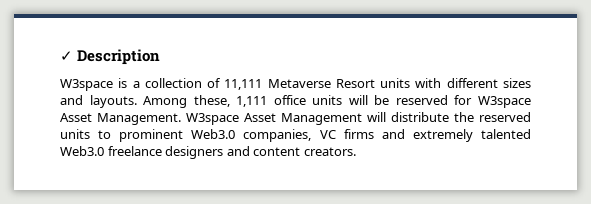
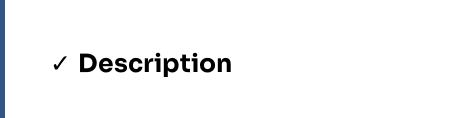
[60,78,531,91] [60,95,531,108] [60,112,531,125] [60,129,531,142] [60,146,356,159] // W3space is a collection of 11,111 Metaverse Resort units with different sizes and layouts. Among these, 1,111 office units will be reserved for W3space Asset Management. W3space Asset Management will distribute the reserved units to prominent Web3.0 companies, VC firms and extremely talented Web3.0 freelance designers and content creators. -> (232, 64) none

